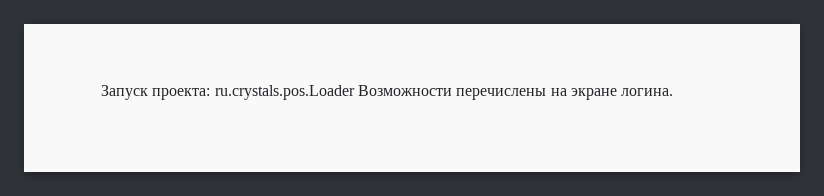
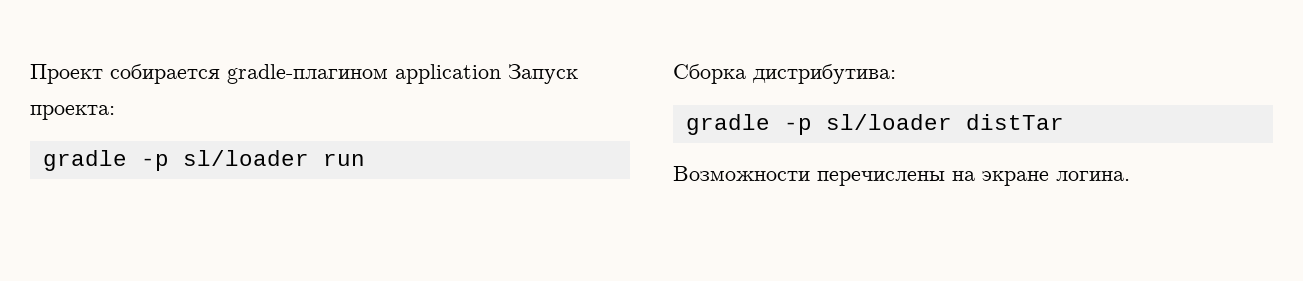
[101,85,355,100] Запуск проекта: ru.crystals.pos.Loader -> [30,64,578,84] [30,105,115,120] [42,150,365,171] [673,64,896,84] [685,114,1064,135] Проект собирается gradle-плагином application Запуск проекта: // gradle -p sl/loader run // Сборка дистрибутива: // gradle -p sl/loader distTar //

